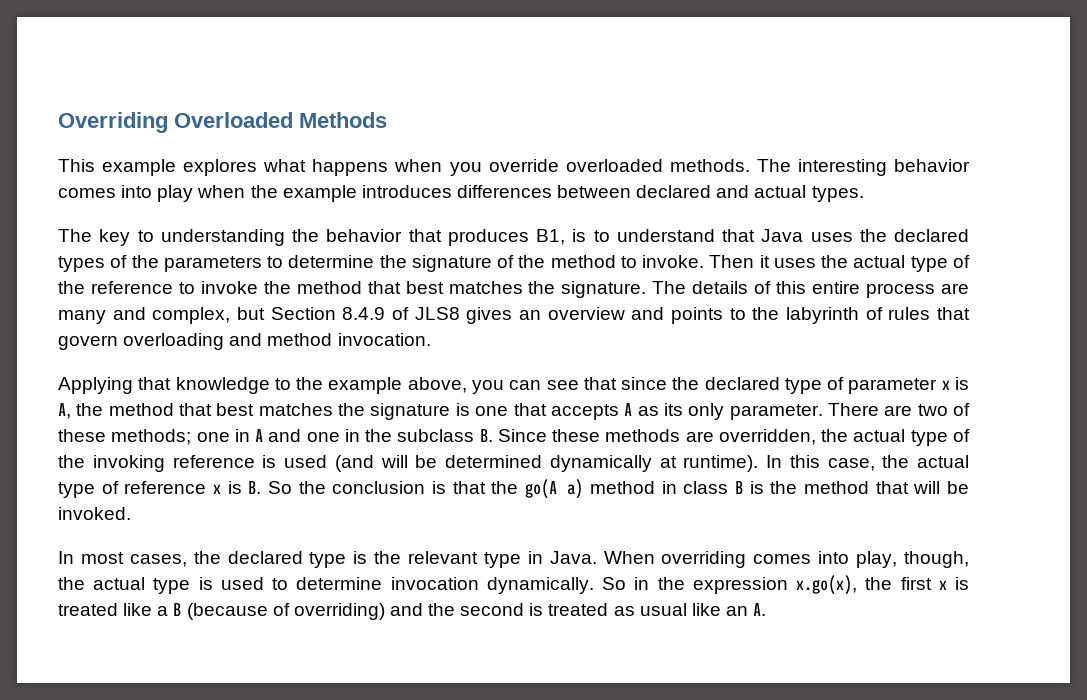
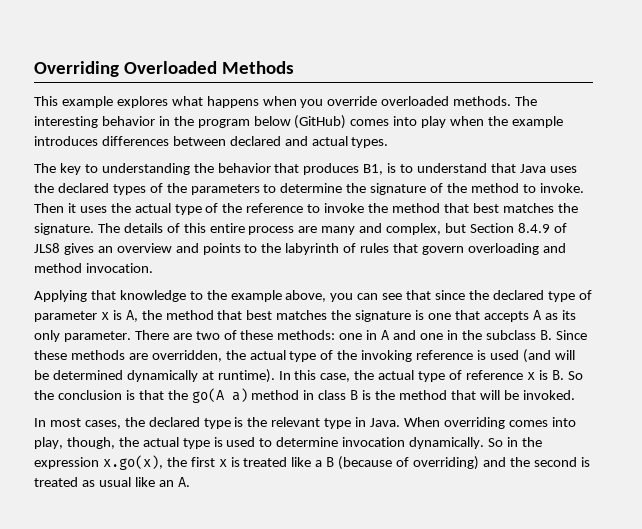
(971, 165) none -> [158,115,347,129] in the program below (GitHub)
[111,429,192,445] methods; -> [277,330,336,340] methods:

